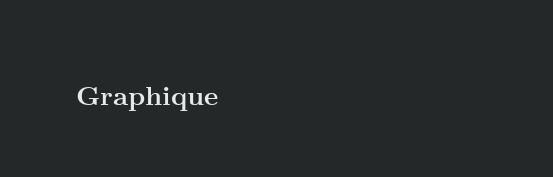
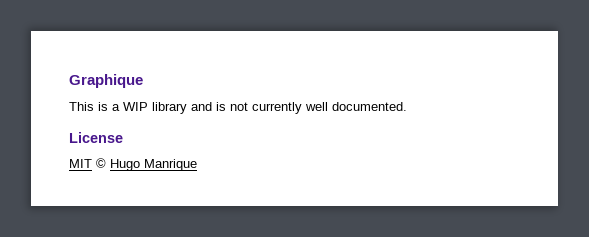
(218, 99) none -> [69,102,407,114] [69,132,123,143] [69,158,197,171] // This is a WIP library and is not currently well documented. // License // MIT © Hugo Manrique

